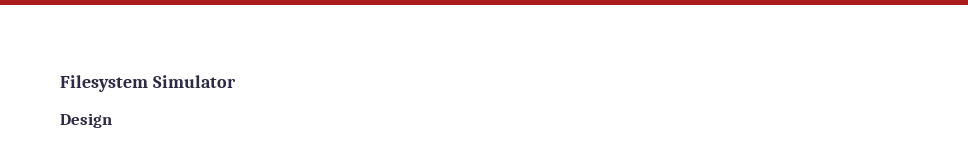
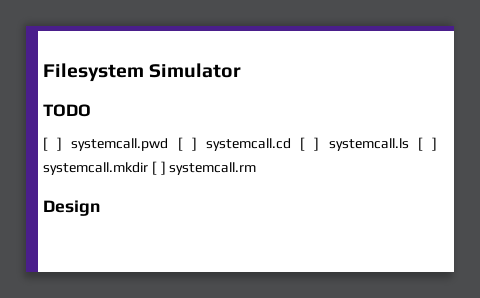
(236, 81) none -> [43,104,91,117] [43,137,437,151] [43,161,257,175] // TODO // [ ] systemcall.pwd [ ] systemcall.cd [ ] systemcall.ls [ ] systemcall.mkdir [ ] systemcall.rm

